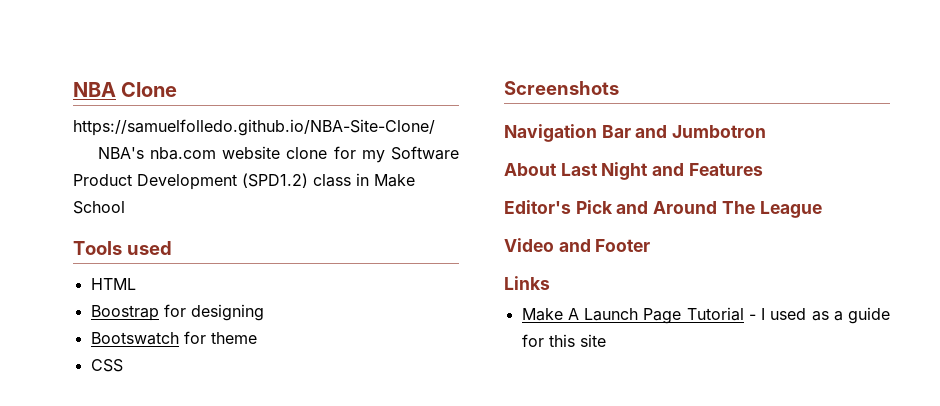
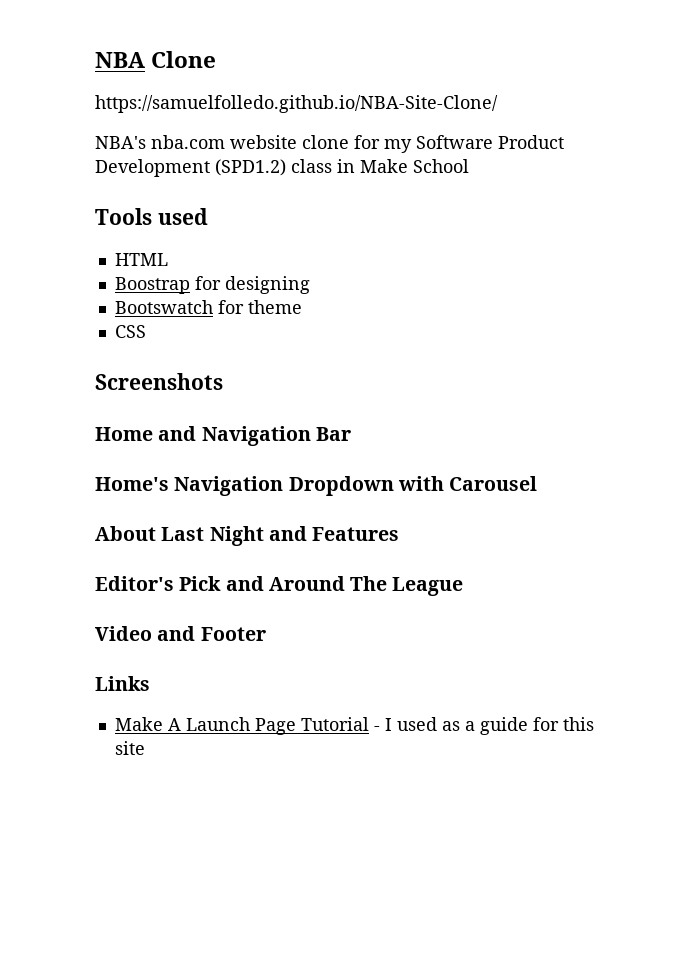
(619, 88) none -> [95,426,197,441] Home and
[635,125,767,138] and Jumbotron -> [95,476,538,496] // Home's Navigation Dropdown with Carousel

